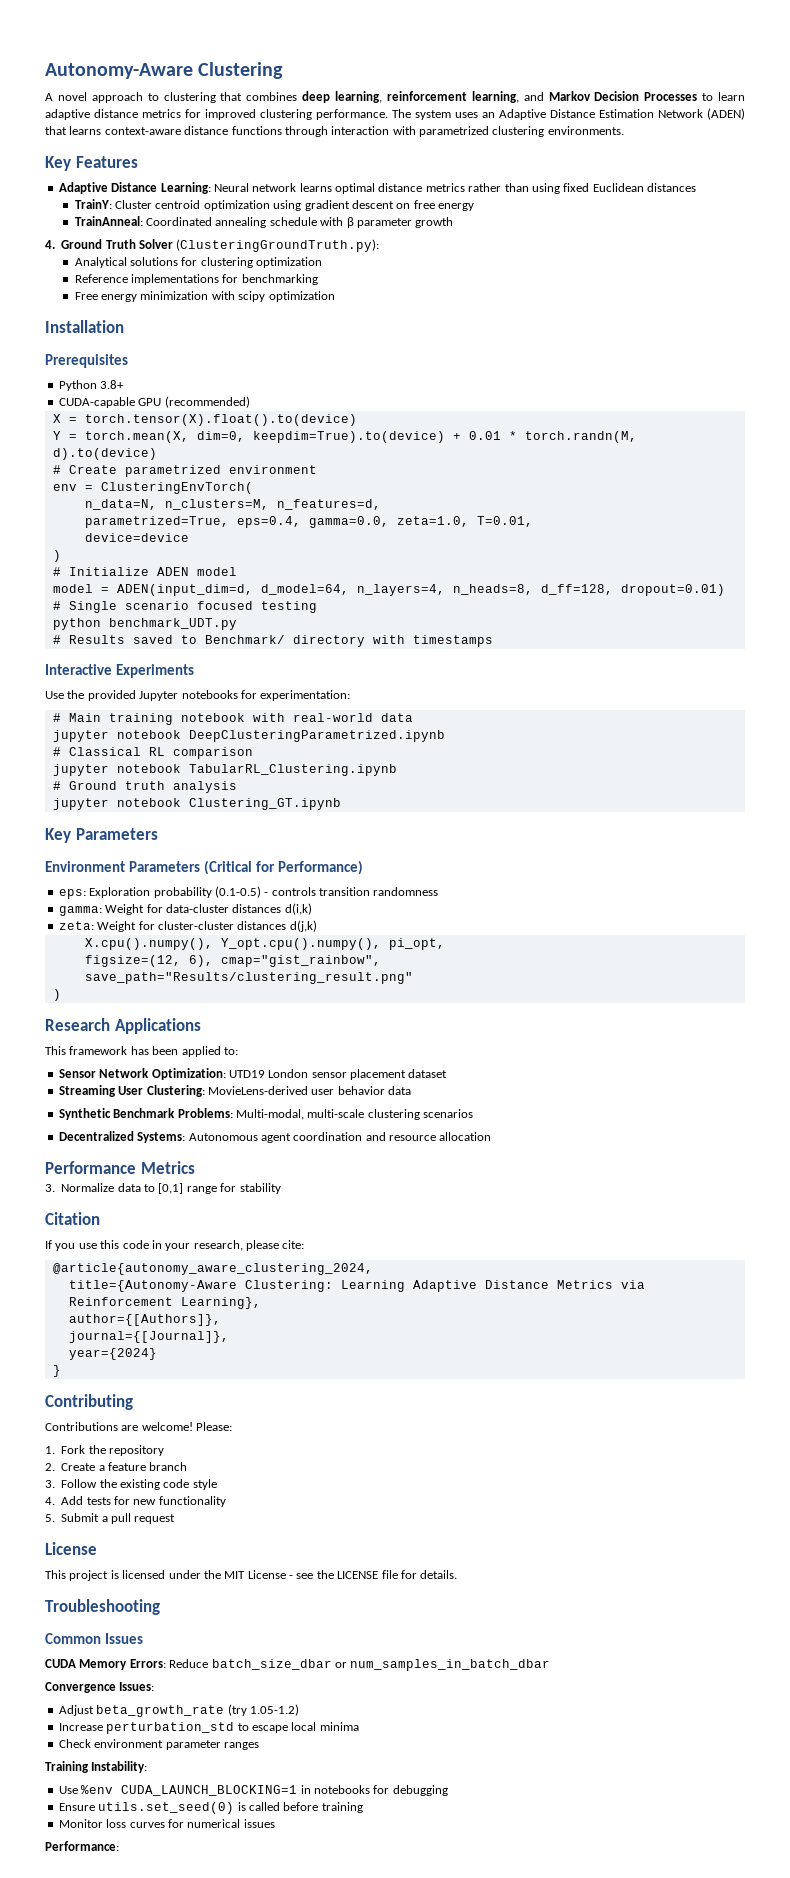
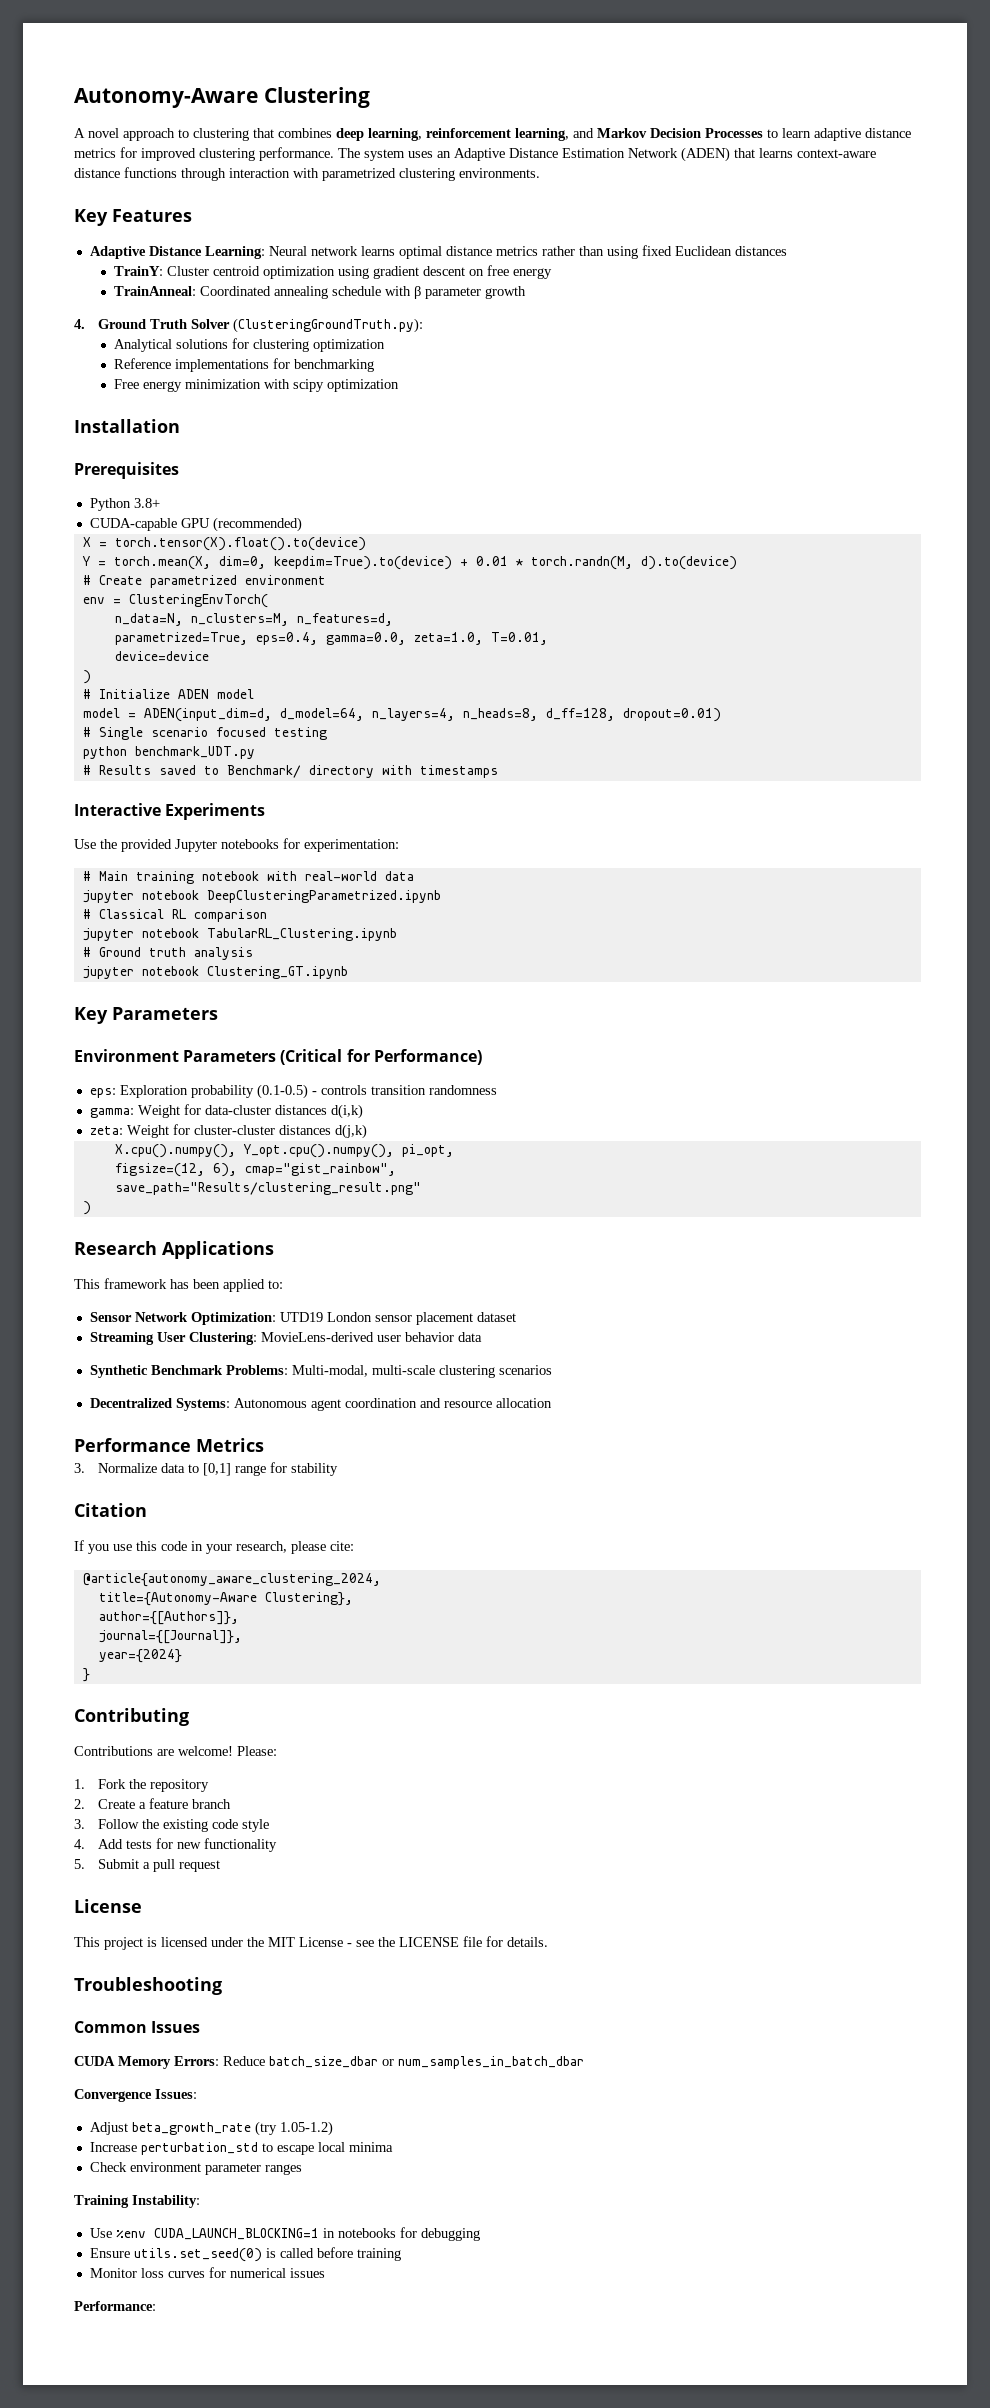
[244,1280,645,1292] [68,1297,261,1309] Clustering: Learning Adaptive Distance Metrics via Reinforcement Learning}, -> [264,1592,353,1606] Clustering},

